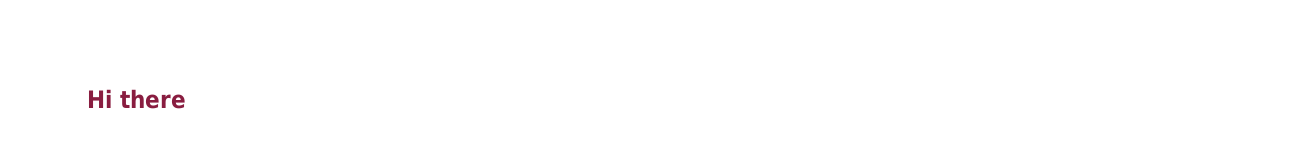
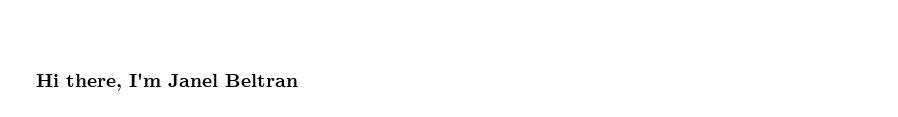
[120,89,186,109] there -> [66,73,298,91] there, I'm Janel Beltran

